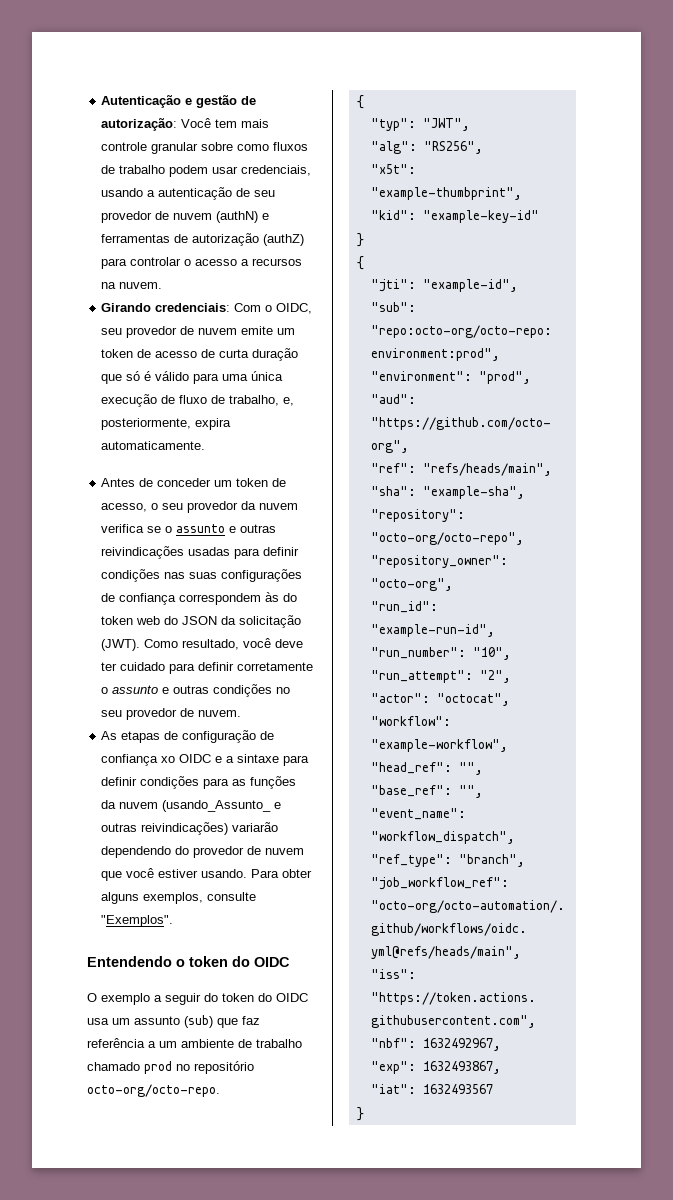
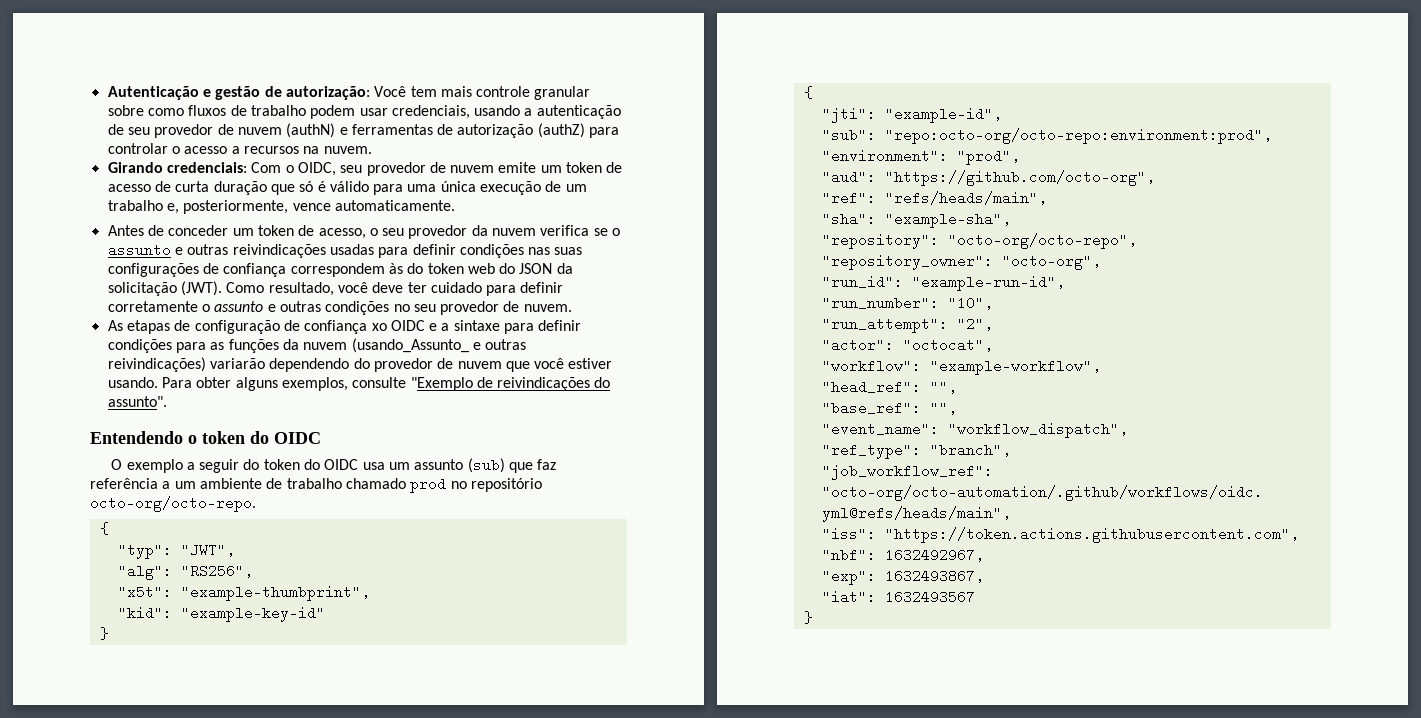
[179,395,280,406] fluxo de trabalho, -> [565,184,587,192] [107,200,163,211] um trabalho
[195,418,232,430] expira -> [292,203,331,211] vence
[101,915,174,927] "Exemplos". -> [410,377,611,391] [107,396,167,407] "Exemplo de reivindicações do assunto".

